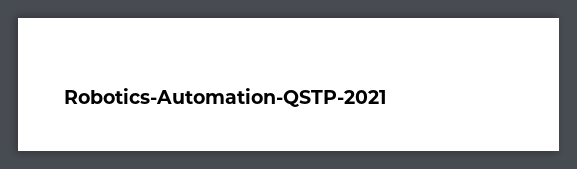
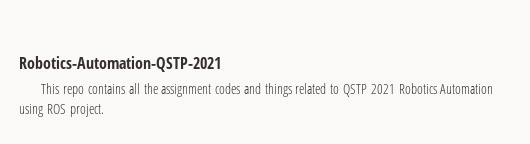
(386, 97) none -> [41,83,494,97] [19,104,104,117] // This repo contains all the assignment codes and things related to QSTP 2021 Robotics Automation using ROS project.

